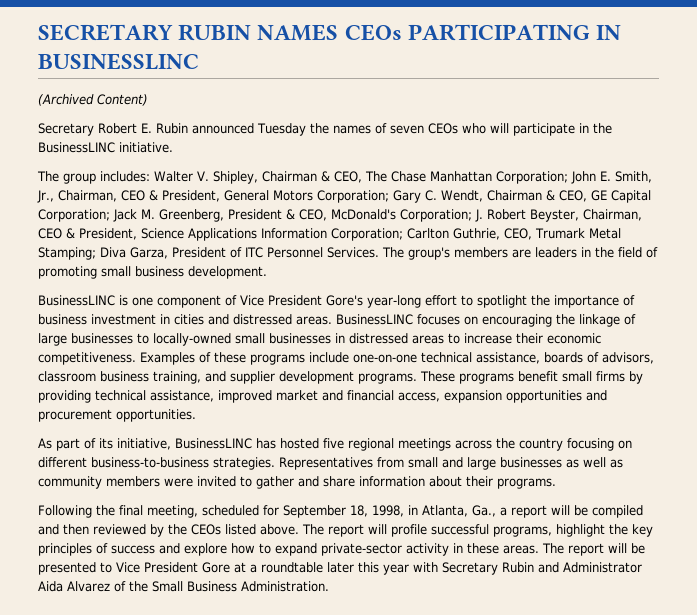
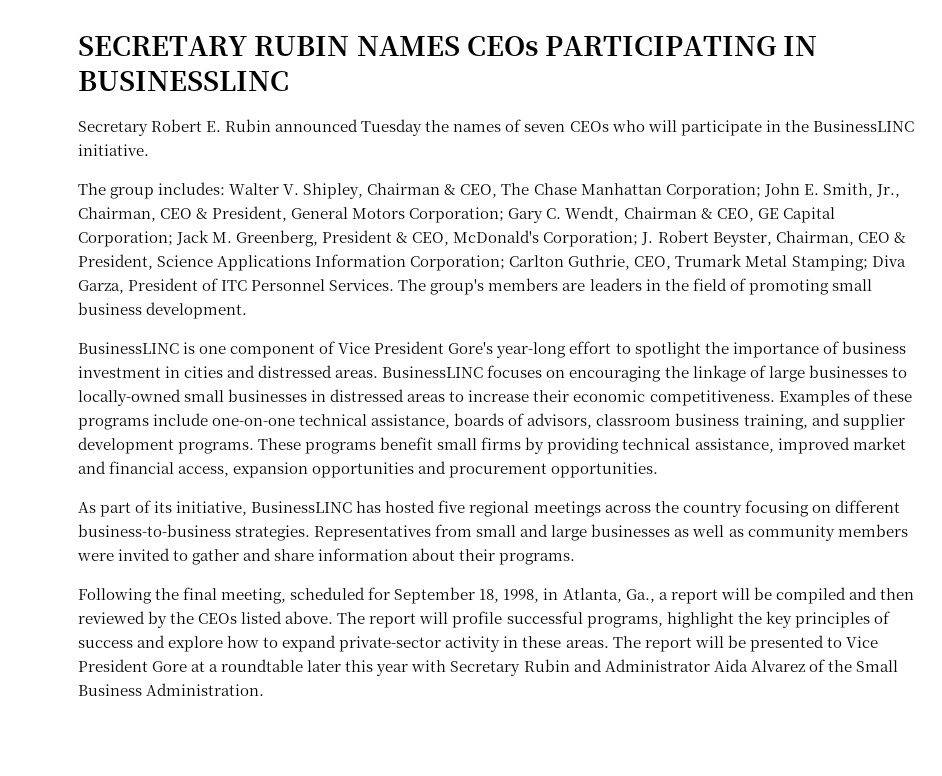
[38,94,148,106] // (Archived Content) -> (289, 81) none

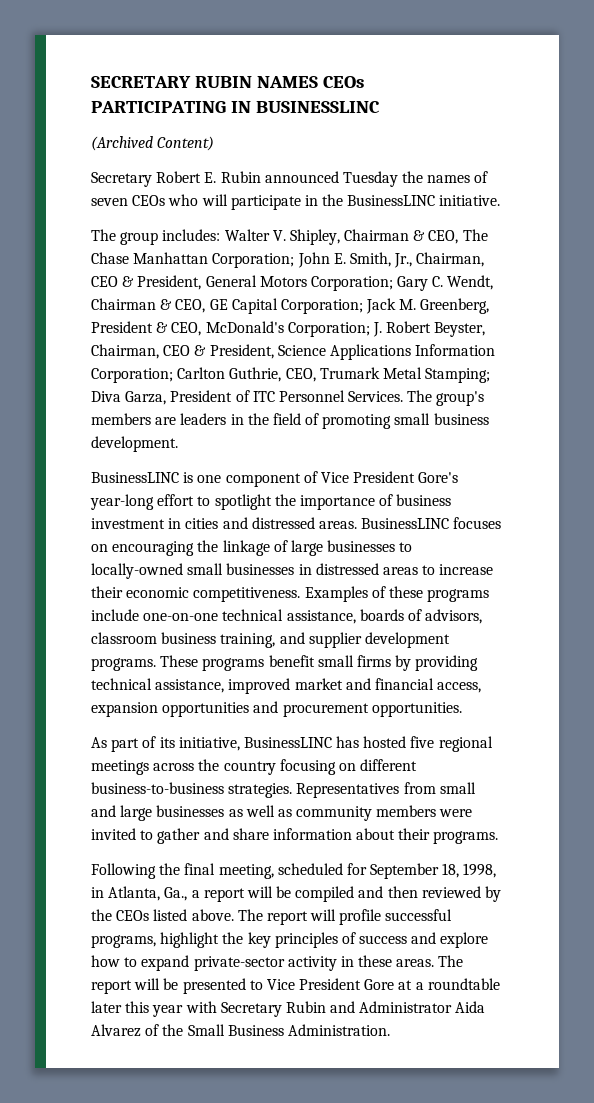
(289, 81) none -> [91,136,215,151] // (Archived Content)

